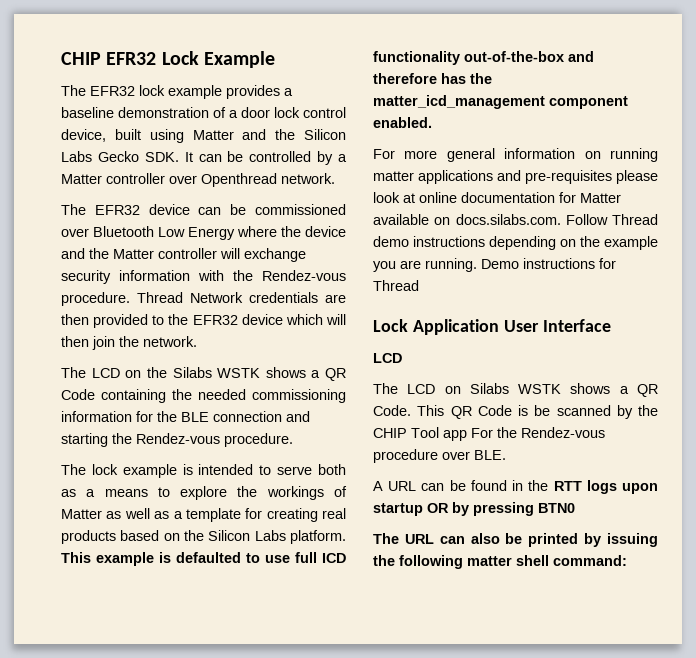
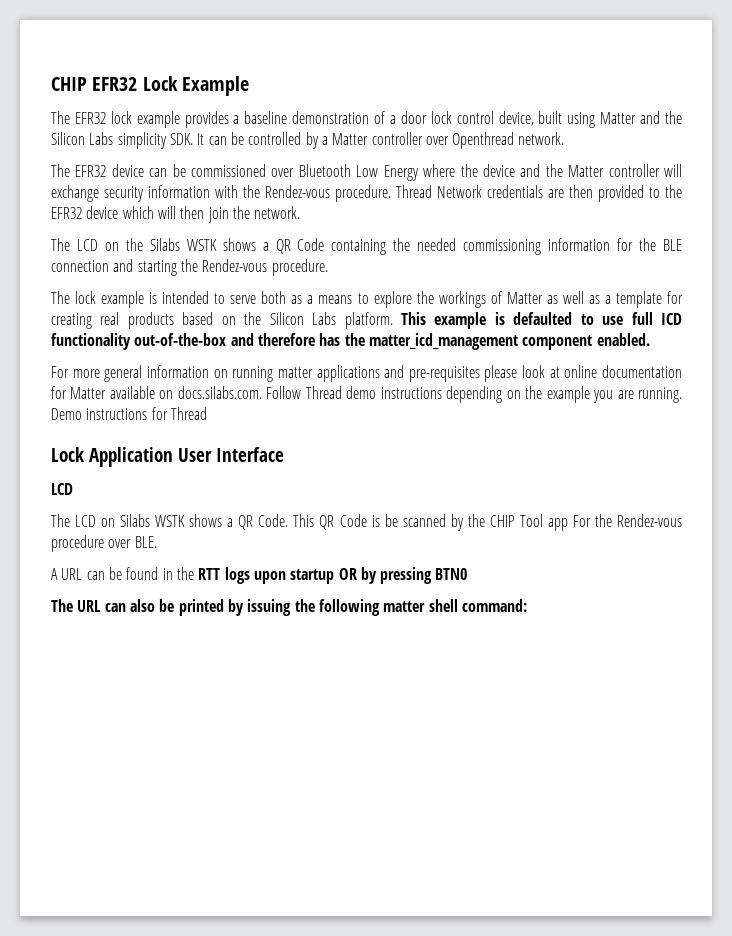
[97,151,139,162] Gecko -> [117,132,167,149] simplicity

